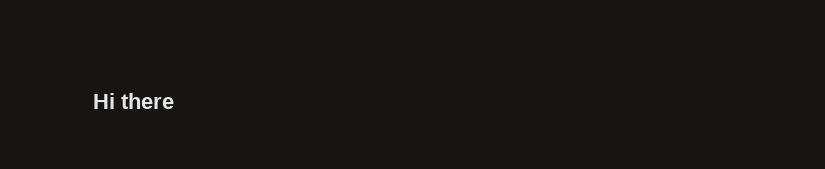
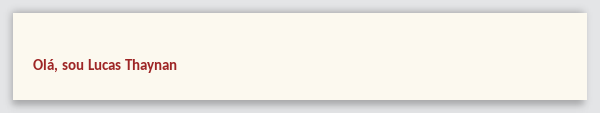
[93,93,174,109] Hi there -> [33,59,178,73] Olá, sou Lucas Thaynan

